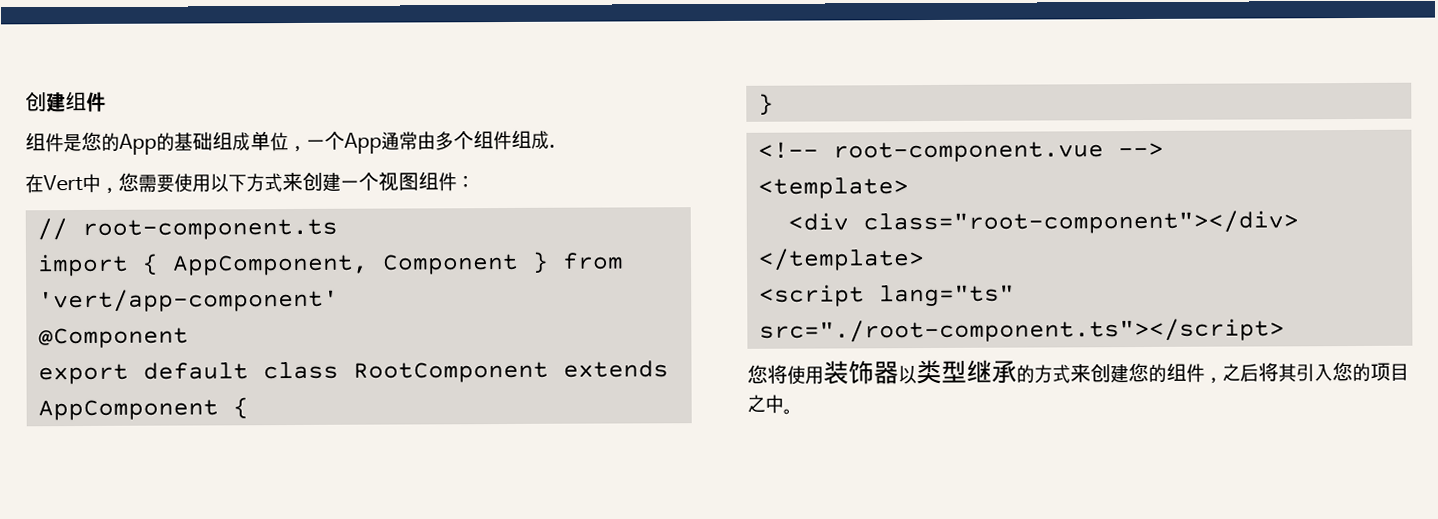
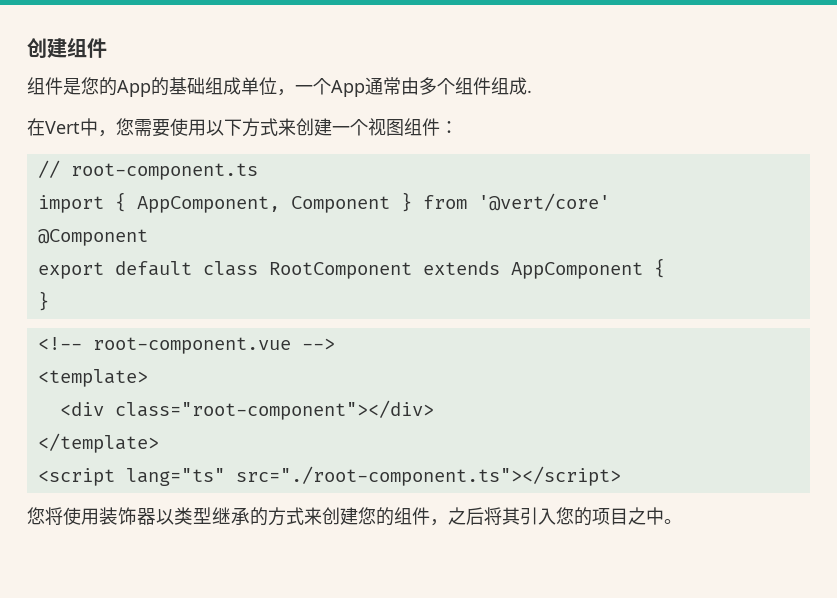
[38,288,339,313] 'vert/app-component' -> [477,193,610,211] '@vert/core'

